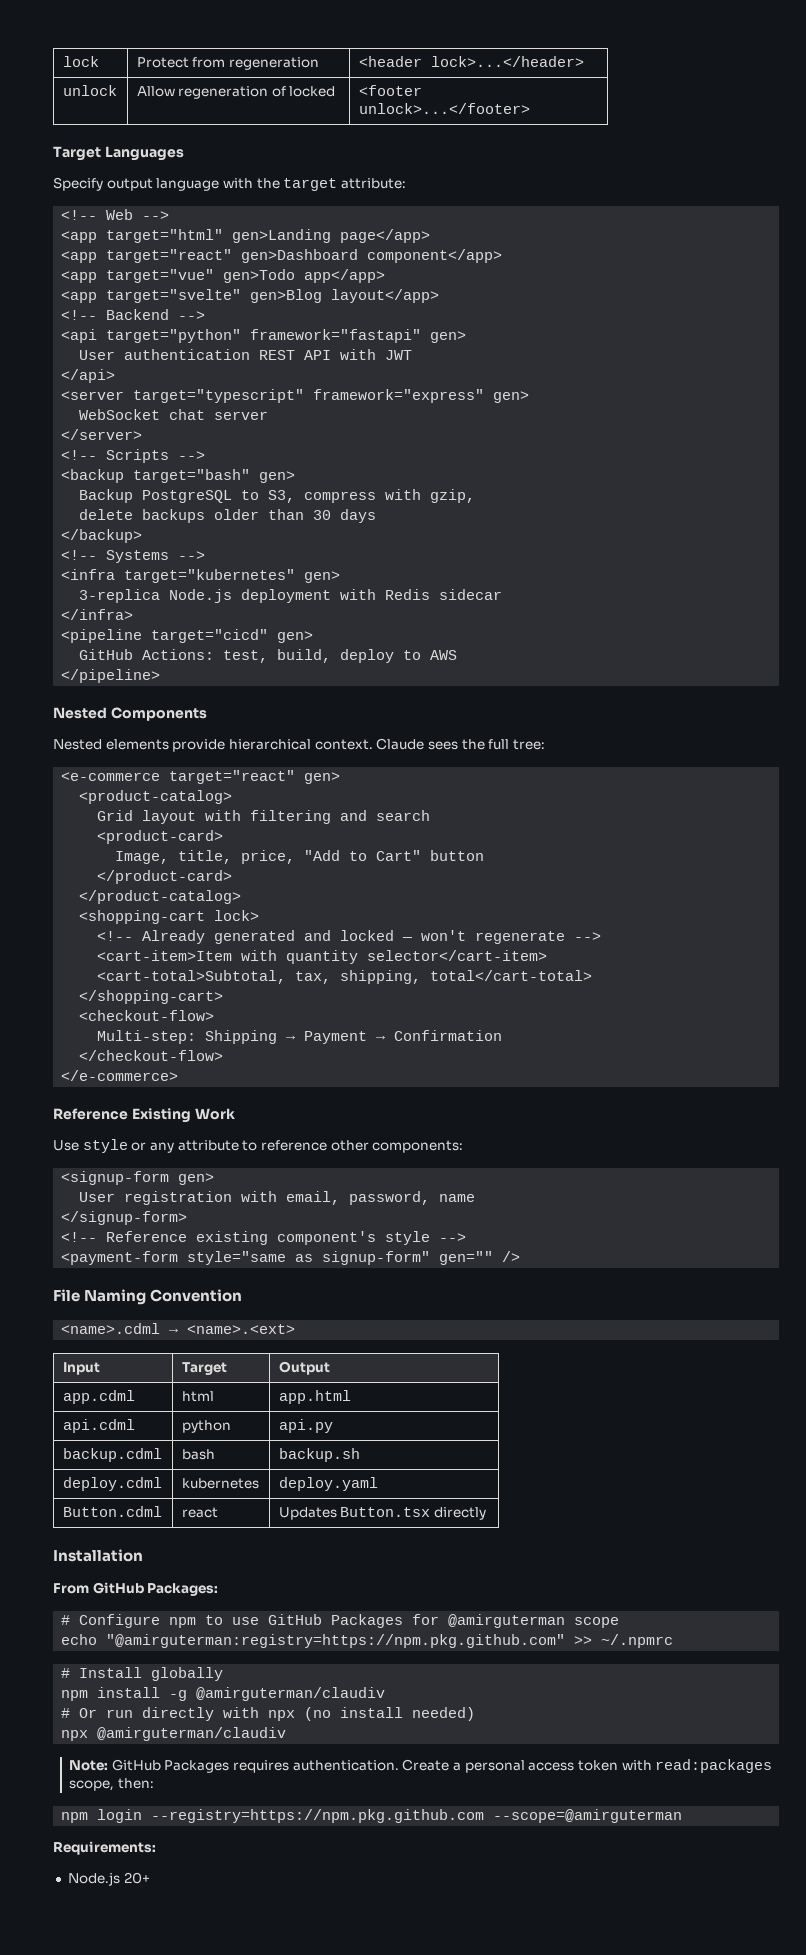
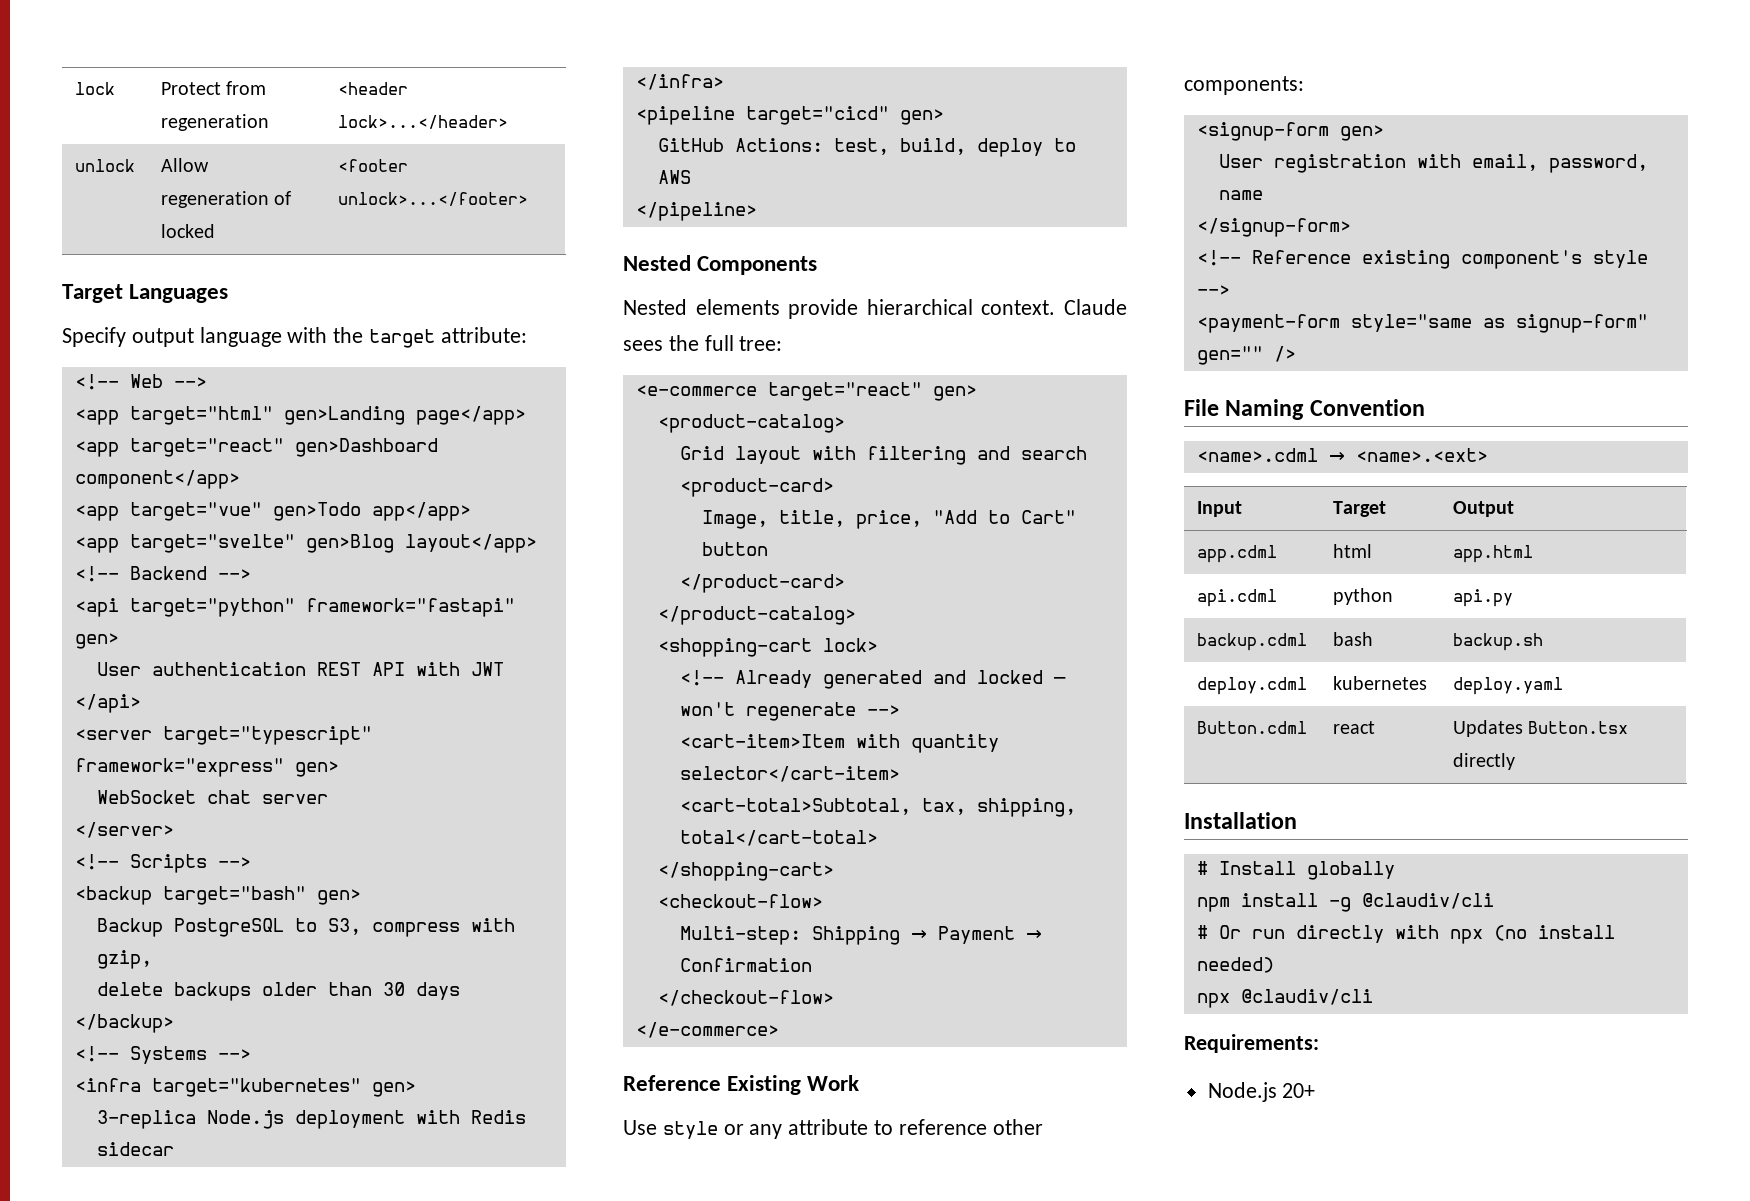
[53,1582,219,1596] [61,1614,620,1628] [61,1634,674,1648] // From GitHub Packages: // # Configure npm to use GitHub Packages for @amirguterman scope // echo "@amirguterman:registry=https://npm.pkg.github.com" >> ~/.npmrc -> (1297, 820) none
[196,1687,386,1701] @amirguterman/claudiv -> [1361,893,1494,909] @claudiv/cli
[97,1727,287,1741] [69,1759,773,1773] [69,1778,154,1791] [61,1809,683,1823] @amirguterman/claudiv // Note: GitHub Packages requires authentication. Create a personal access token with read:packages scope, then: // npm login --registry=https://npm.pkg.github.com --scope=@amirguterman -> [1240,989,1373,1005] @claudiv/cli

